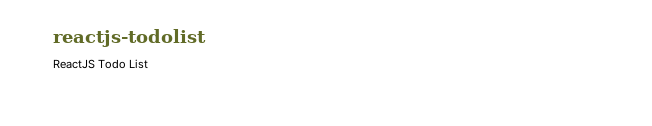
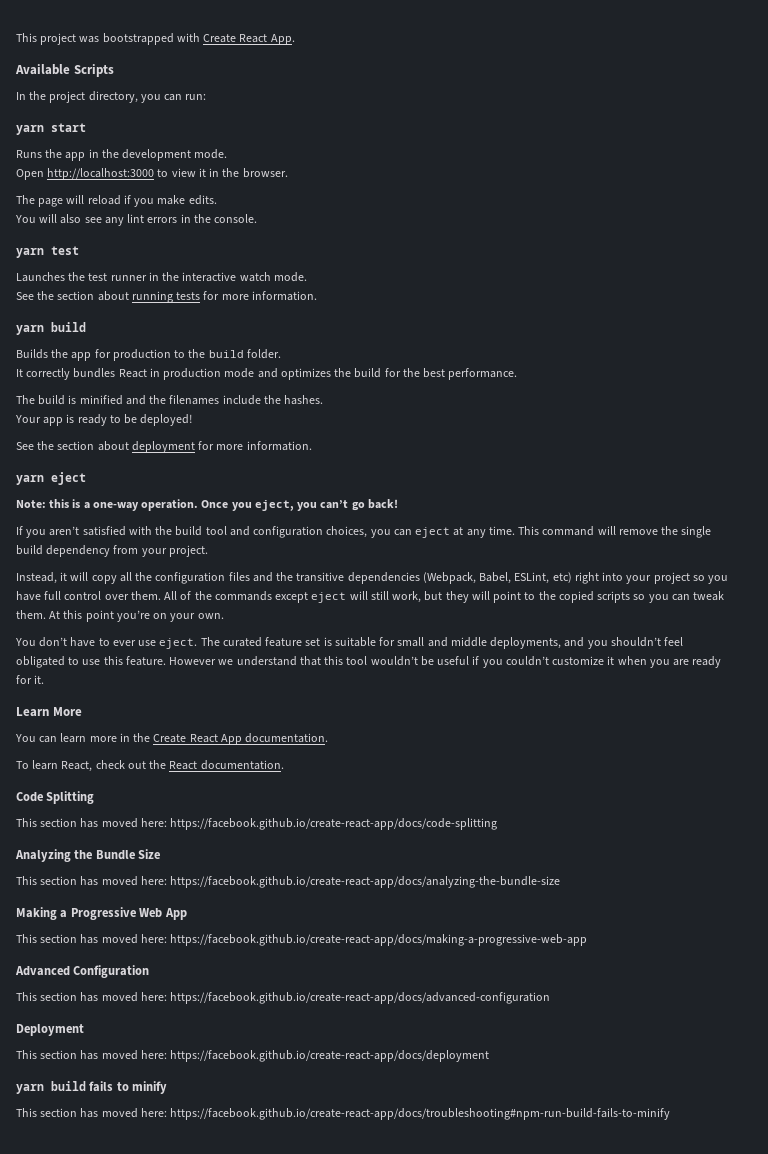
[53,29,206,47] [53,59,149,69] reactjs-todolist // ReactJS Todo List -> [16,33,295,45] [15,64,114,77] [16,91,207,103] [16,123,86,135] [16,149,228,161] [16,168,288,180] [16,195,217,207] [15,214,258,226] [16,246,79,258] [16,272,307,282] [16,291,317,303] [16,322,86,335] [16,349,281,361] [16,368,518,380] [16,395,324,405] [15,414,193,426] [16,441,312,453] [16,472,86,485] [16,499,398,511] [16,526,712,538] [16,545,208,557] [16,572,729,584] [16,591,725,603] [16,610,224,622] [15,637,684,649] [16,656,722,668] [16,675,45,684] [16,707,82,717] [15,733,329,745] [16,760,284,772] [16,791,95,804] [16,818,498,830] [15,849,161,862] [16,876,561,888] [16,907,187,920] [16,934,588,946] [15,965,150,978] [16,992,551,1004] [16,1024,84,1036] [16,1050,490,1062] [16,1081,168,1094] [16,1108,671,1120] This project was bootstrapped with Create React App. // Available Scripts // In the project directory, you can run: // yarn start // Runs the app in the development mode. // Open http://localhost:3000 to view it in the browser. // The page will reload if you make edits. // You will also see any lint errors in the console. // yarn test // Launches the test runner in the interactive watch mode. // See the section about running tests for more information. // yarn build // Builds the app for production to the build folder. // It correctly bundles React in production mode and optimizes the build for the best performance. // The build is minified and the filenames include the hashes. // Your app is ready to be deployed! // See the section about deployment for more information. // yarn eject // Note: this is a one-way operation. Once you eject, you can’t go back! // If you aren’t satisfied with the build tool and configuration choices, you can eject at any time. This command will remove the single build dependency from your project. // Instead, it will copy all the configuration files and the transitive dependencies (Webpack, Babel, ESLint, etc) right into your project so you have full control over them. All of the commands except eject will still work, but they will point to the copied scripts so you can tweak them. At this point you’re on your own. // You don’t have to ever use eject. The curated feature set is suitable for small and middle deployments, and you shouldn’t feel obligated to use this feature. However we understand that this tool wouldn’t be useful if you couldn’t customize it when you are ready for it. // Learn More // You can learn more in the Create React App documentation. // To learn React, check out the React documentation. // Code Splitting // This section has moved here: https://facebook.github.io/create-react-app/docs/code-splitting // Analyzing the Bundle Size // This section has moved here: https://facebook.github.io/create-react-app/docs/analyzing-the-bundle-size // Making a Progressive Web App // This section has moved here: https://facebook.github.io/create-react-app/docs/making-a-progressive-web-app // Advanced Configuration // This section has moved here: https://facebook.github.io/create-react-app/docs/advanced-configuration // Deployment // This section has moved here: https://facebook.github.io/create-react-app/docs/deployment // yarn build fails to minify // This section has moved here: https://facebook.github.io/create-react-app/docs/troubleshooting#npm-run-build-fails-to-minify

